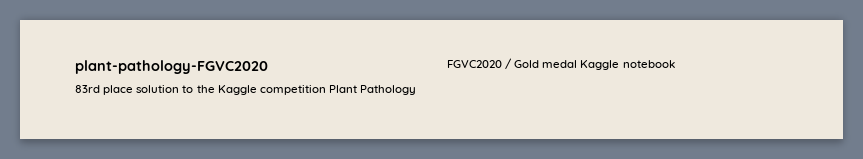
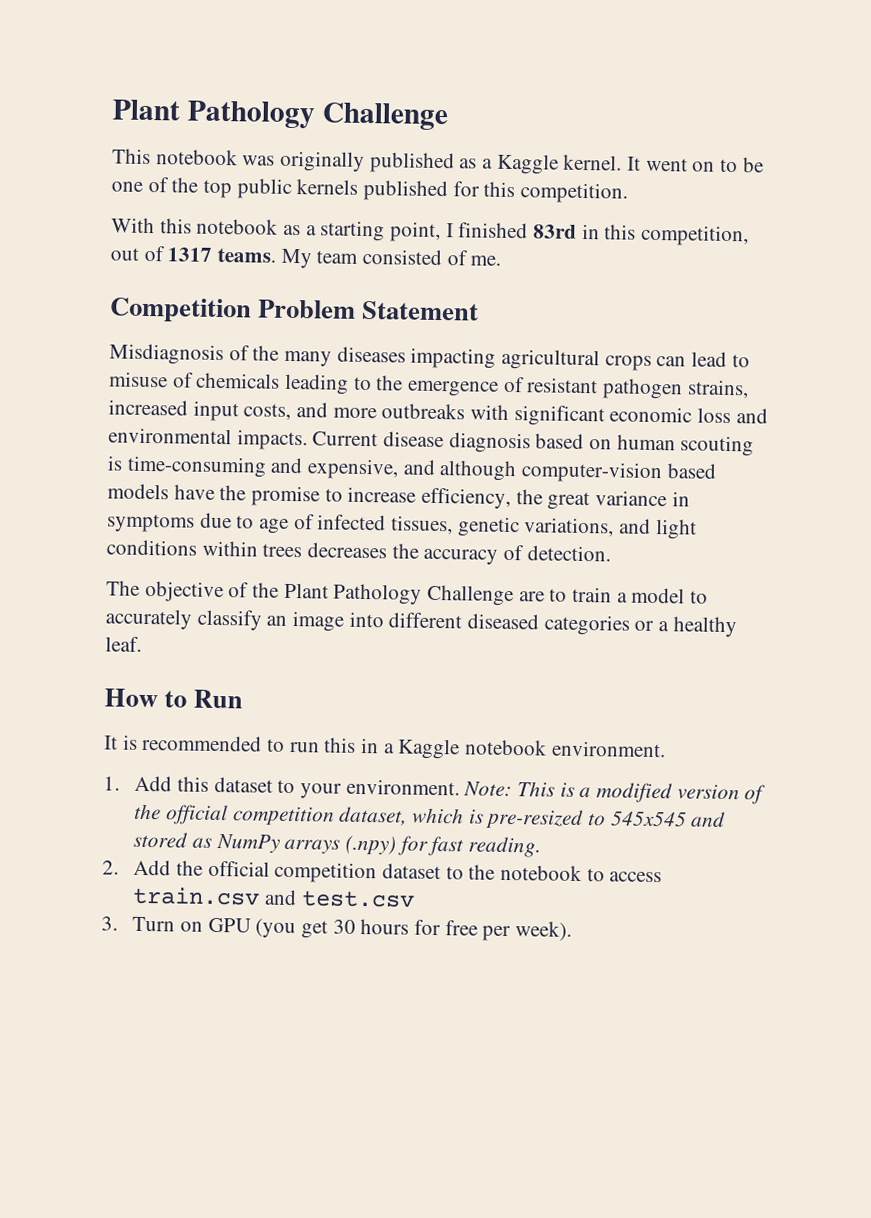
[75,60,268,74] [75,85,416,95] [447,58,675,70] plant-pathology-FGVC2020 // 83rd place solution to the Kaggle competition Plant Pathology FGVC2020 / Gold medal Kaggle notebook -> [112,99,448,131] [112,148,764,175] [111,176,629,204] [111,217,750,247] [110,245,502,269] [109,297,480,324] [109,343,750,371] [109,371,749,400] [108,399,768,427] [108,427,755,457] [107,455,717,484] [107,483,690,511] [107,512,697,540] [106,539,611,565] [106,580,709,607] [105,608,737,638] [105,636,142,652] [104,688,244,709] [104,734,666,760] [103,775,766,805] [134,803,727,831] [133,831,541,858] [102,859,663,884] [132,886,415,908] [101,916,572,942] Plant Pathology Challenge // This notebook was originally published as a Kaggle kernel. It went on to be one of the top public kernels published for this competition. // With this notebook as a starting point, I finished 83rd in this competition, out of 1317 teams. My team consisted of me. // Competition Problem Statement // Misdiagnosis of the many diseases impacting agricultural crops can lead to misuse of chemicals leading to the emergence of resistant pathogen strains, increased input costs, and more outbreaks with significant economic loss and environmental impacts. Current disease diagnosis based on human scouting is time-consuming and expensive, and although computer-vision based models have the promise to increase efficiency, the great variance in symptoms due to age of infected tissues, genetic variations, and light conditions within trees decreases the accuracy of detection. // The objective of the Plant Pathology Challenge are to train a model to accurately classify an image into different diseased categories or a healthy leaf. // How to Run // It is recommended to run this in a Kaggle notebook environment. // 1. Add this dataset to your environment. Note: This is a modified version of the official competition dataset, which is pre-resized to 545x545 and stored as NumPy arrays (.npy) for fast reading. // 2. Add the official competition dataset to the notebook to access train.csv and test.csv // 3. Turn on GPU (you get 30 hours for free per week).

